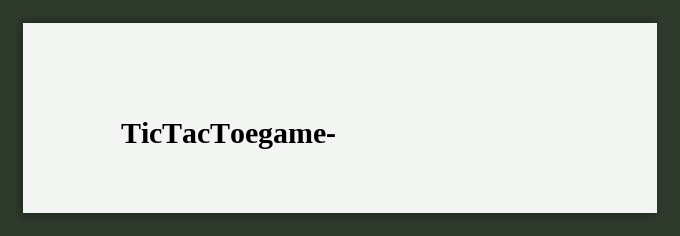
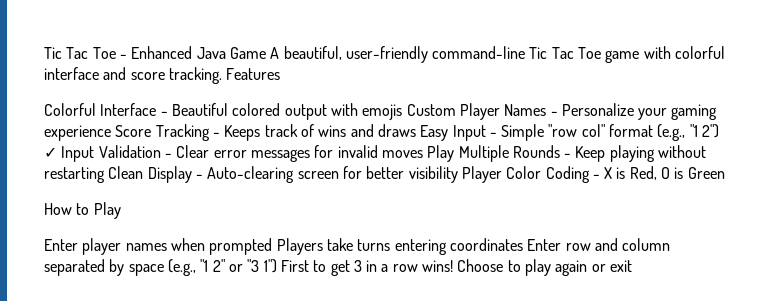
[121,122,336,149] TicTacToegame- -> [44,46,726,63] [44,67,281,84] [44,103,718,120] [44,124,720,141] [44,145,707,162] [44,166,725,183] [44,202,121,219] [44,238,671,255] [44,259,633,276] Tic Tac Toe - Enhanced Java Game A beautiful, user-friendly command-line Tic Tac Toe game with colorful interface and score tracking. Features // Colorful Interface - Beautiful colored output with emojis Custom Player Names - Personalize your gaming experience Score Tracking - Keeps track of wins and draws Easy Input - Simple "row col" format (e.g., "1 2") ✓ Input Validation - Clear error messages for invalid moves Play Multiple Rounds - Keep playing without restarting Clean Display - Auto-clearing screen for better visibility Player Color Coding - X is Red, O is Green // How to Play // Enter player names when prompted Players take turns entering coordinates Enter row and column separated by space (e.g., "1 2" or "3 1") First to get 3 in a row wins! Choose to play again or exit

